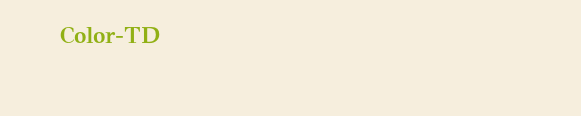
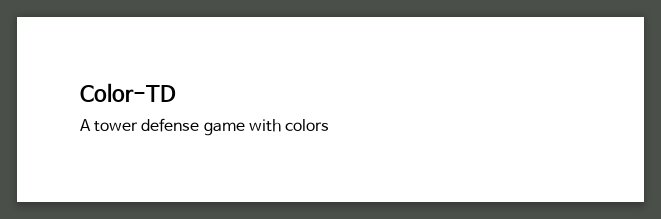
(161, 35) none -> [80,118,329,136] // A tower defense game with colors

